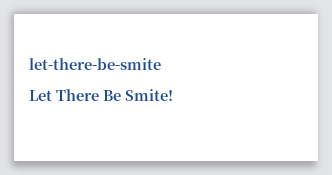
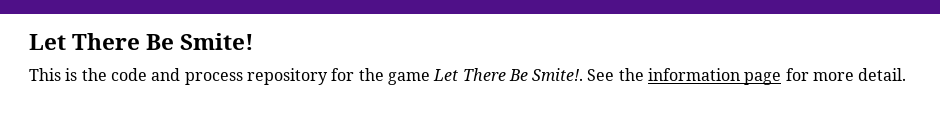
[29,58,161,70] let-there-be-smite // -> (29, 42) none
(173, 95) none -> [29,68,907,85] // This is the code and process repository for the game Let There Be Smite!. See the information page for more detail.

